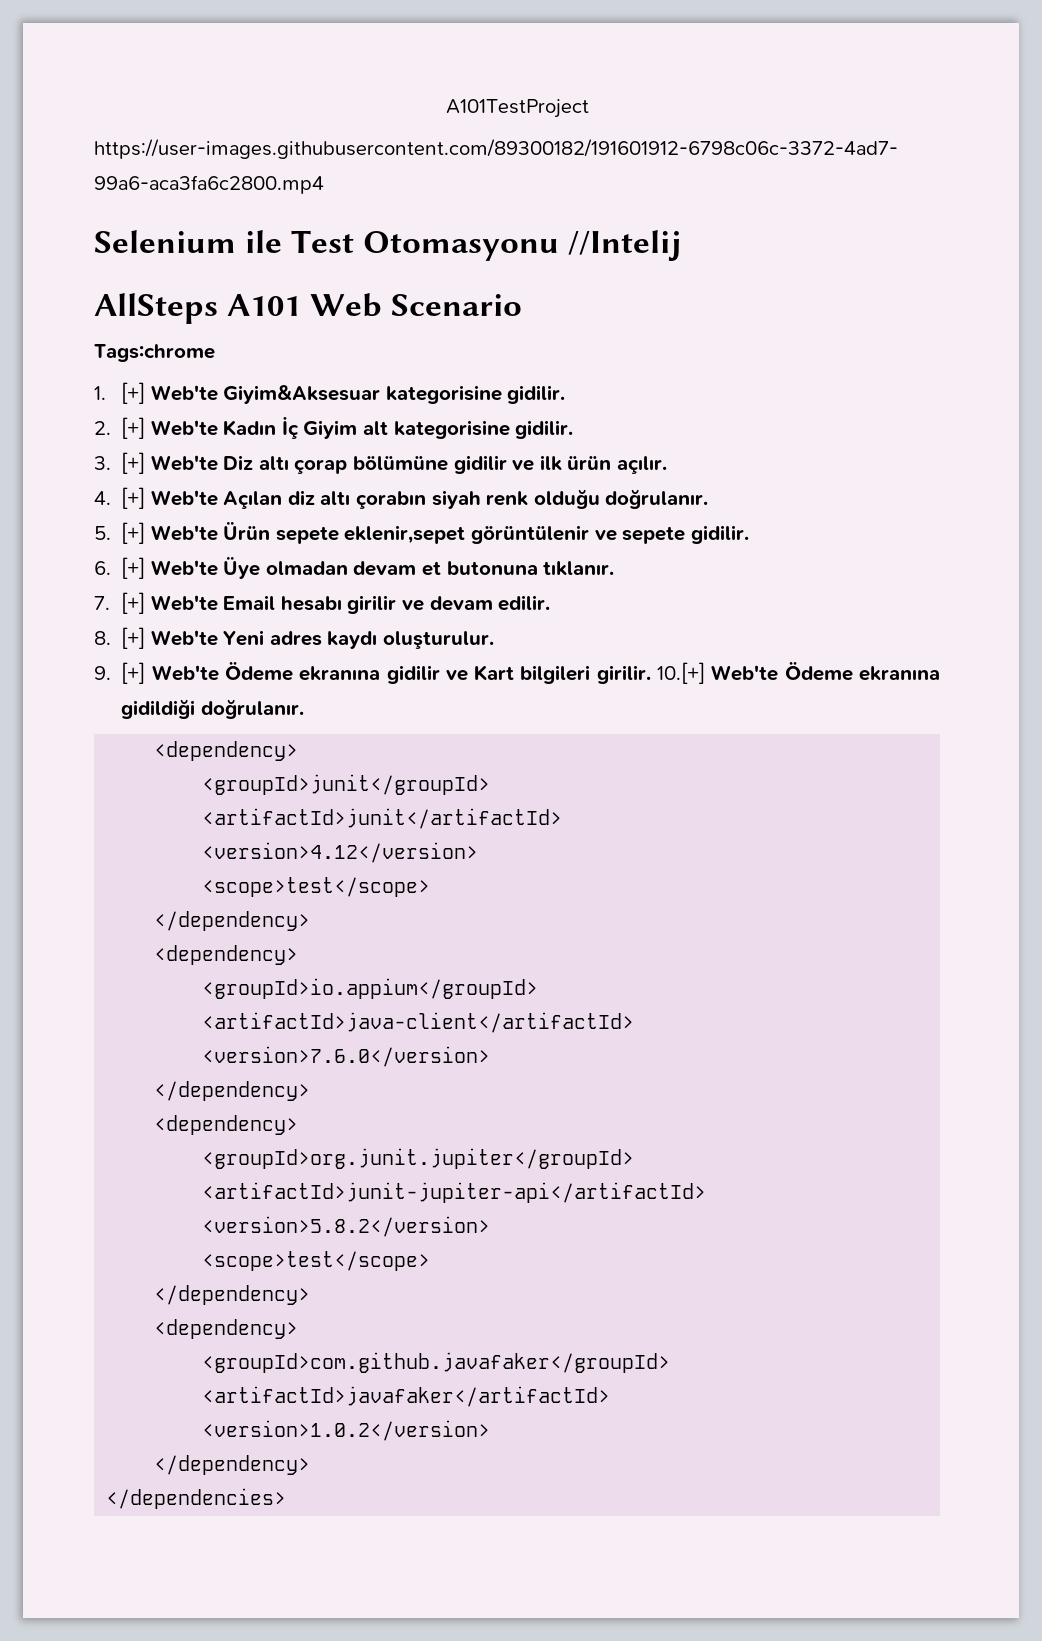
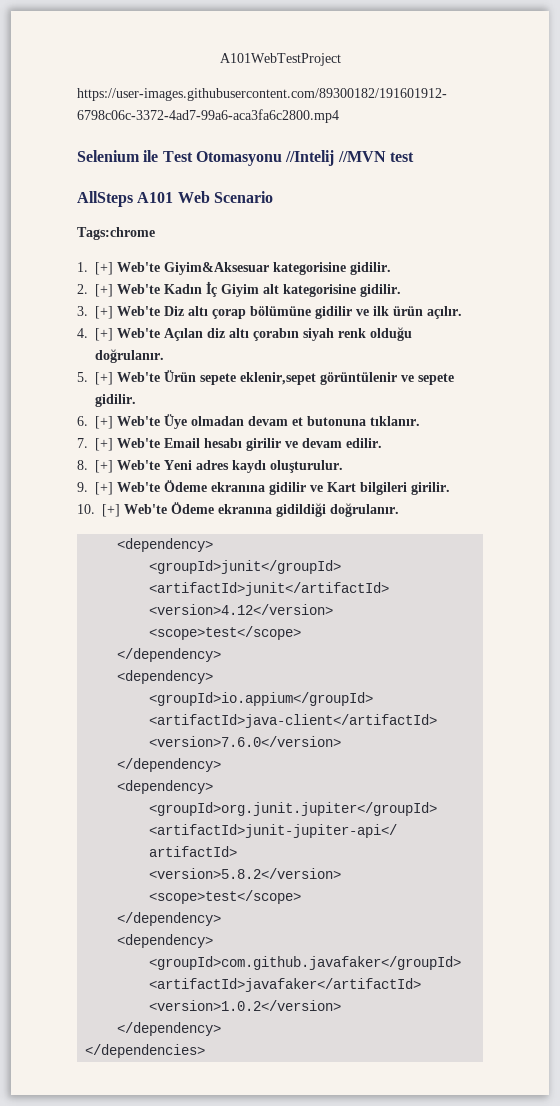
[445,99,589,118] A101TestProject -> [219,53,341,66] A101WebTestProject
(683, 245) none -> [337,151,414,162] //MVN test
[657,662,706,684] 10.[+] -> [77,504,120,517] // 10. [+]

